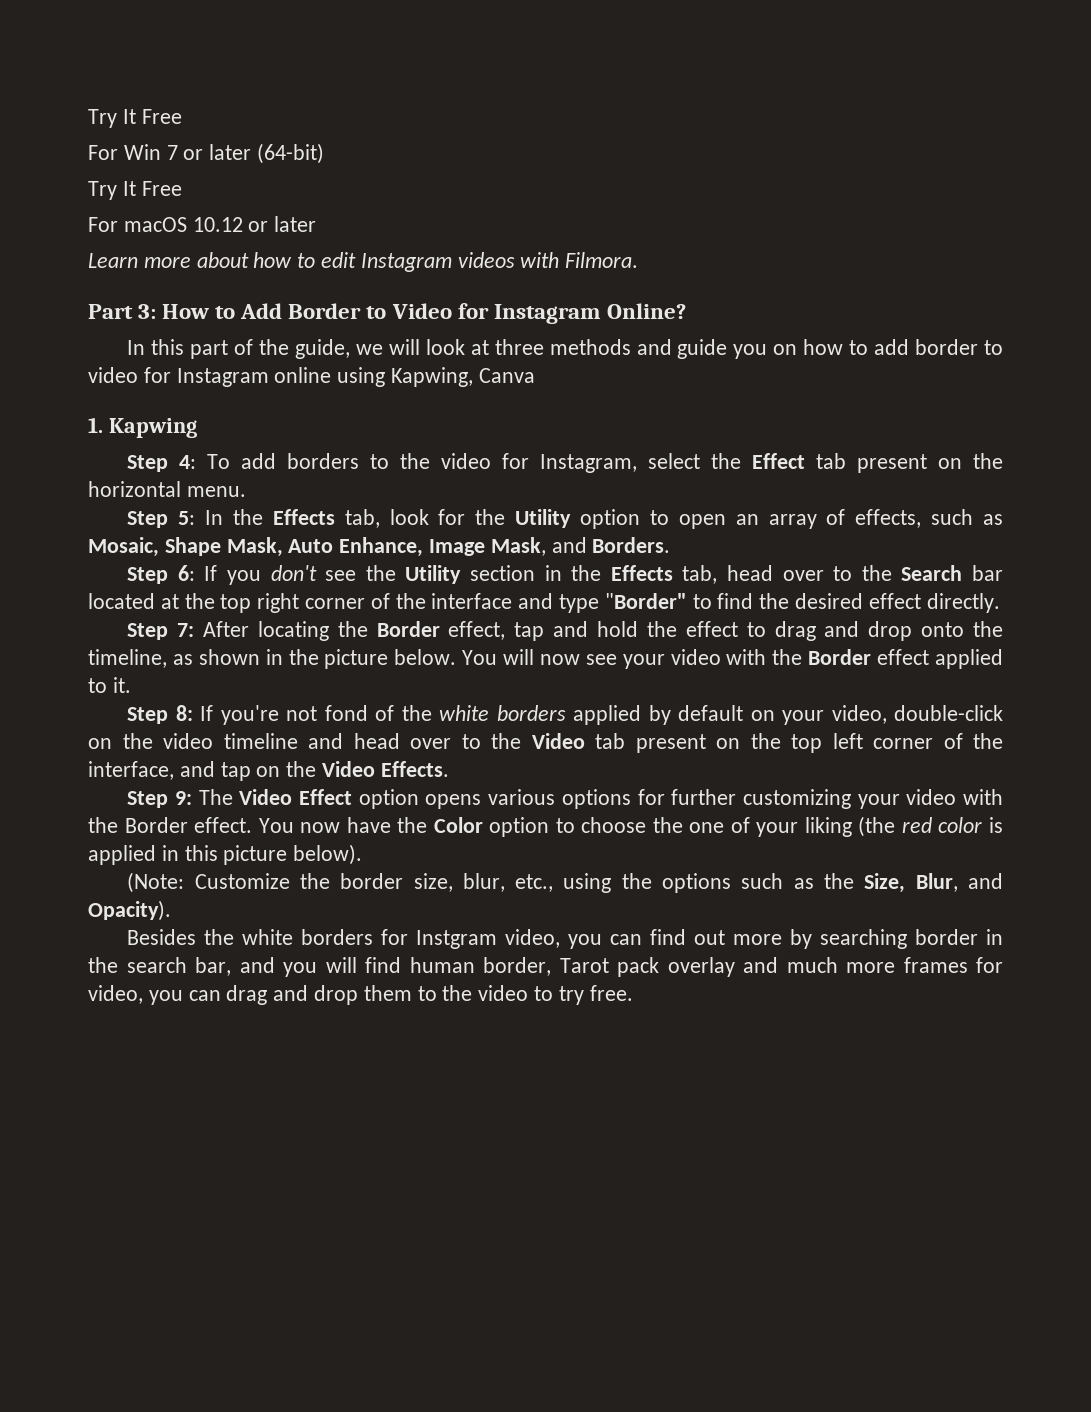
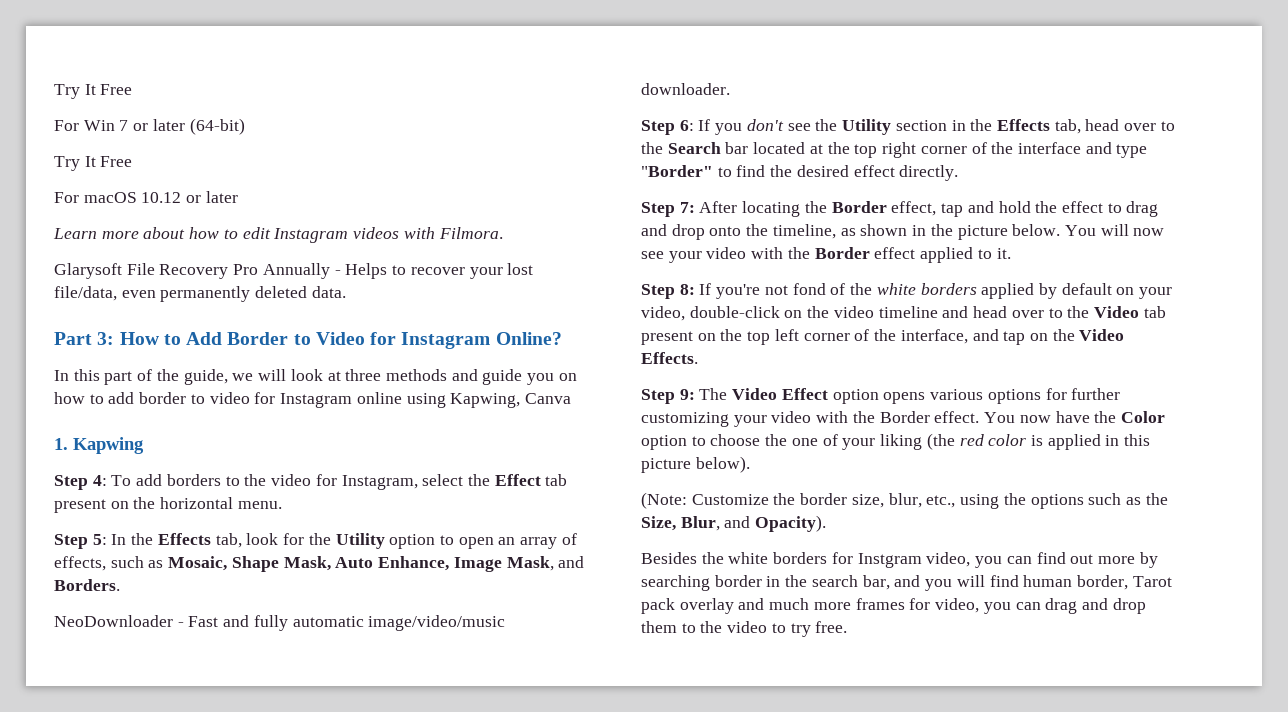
(639, 260) none -> [54,263,534,279] [54,286,346,302] // Glarysoft File Recovery Pro Annually - Helps to recover your lost file/data, even permanently deleted data.
(671, 545) none -> [54,615,506,631] [641,83,730,95] // NeoDownloader - Fast and fully automatic image/video/music downloader.

